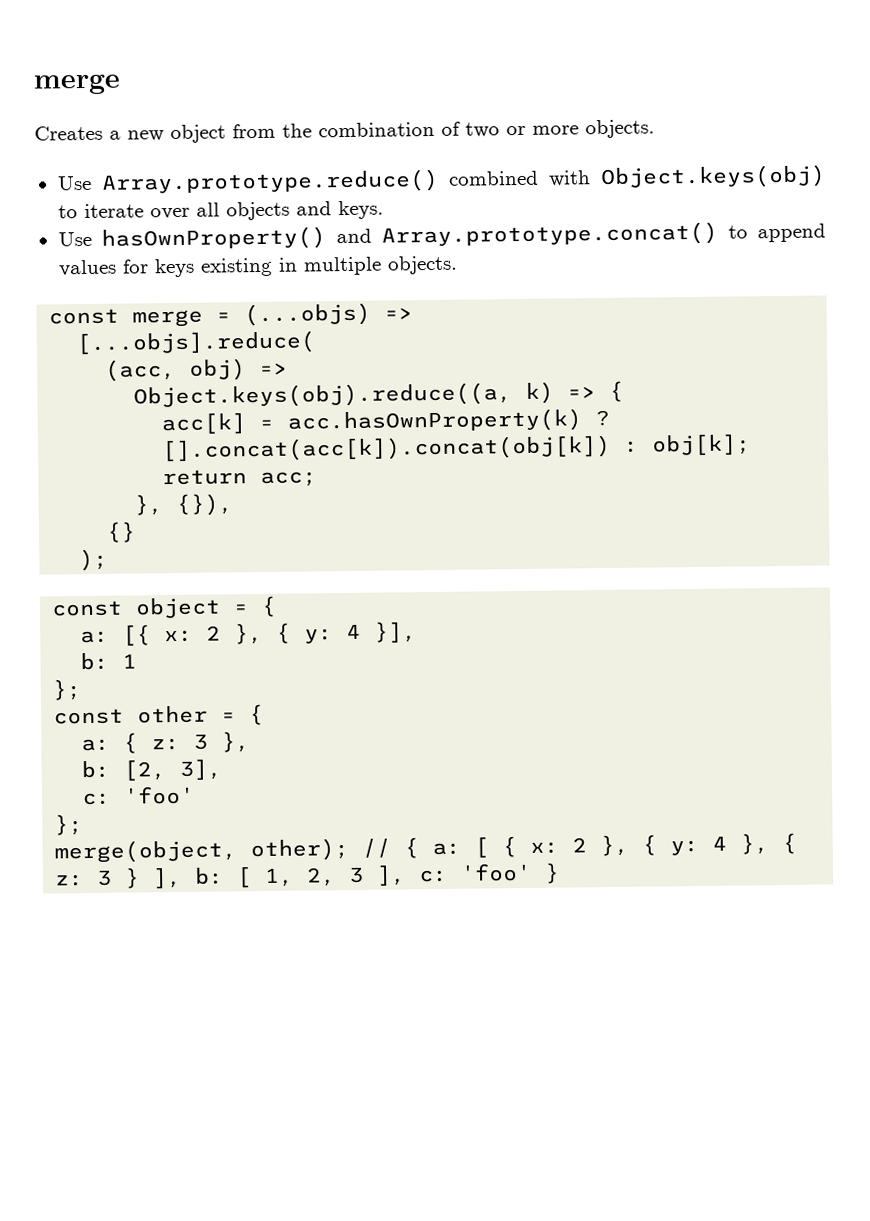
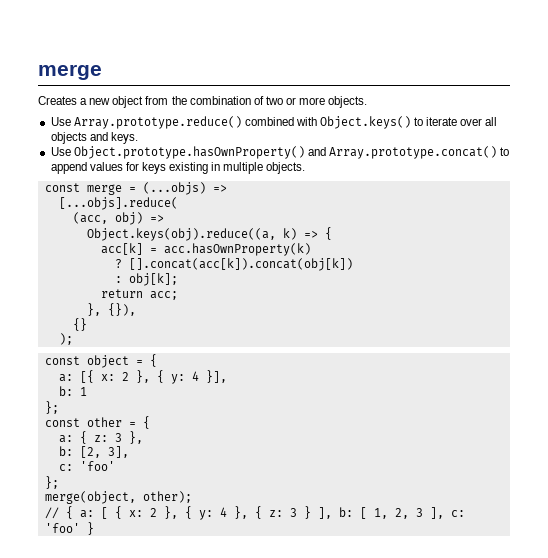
[600,164,826,190] Object.keys(obj) -> [320,116,412,129] Object.keys()
[101,226,327,251] hasOwnProperty() -> [73,146,305,159] Object.prototype.hasOwnProperty()
(583, 421) none -> (311, 249) //
(612, 448) none -> (353, 264) //
(350, 849) none -> (192, 497) //

